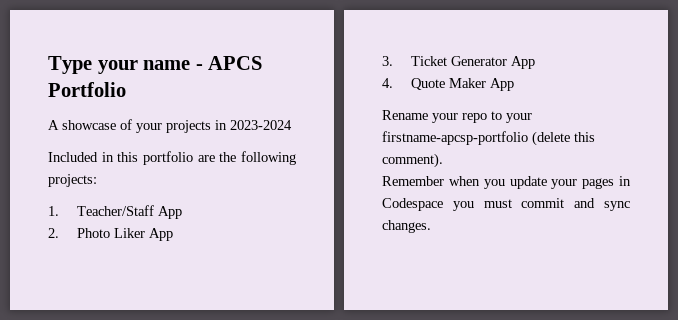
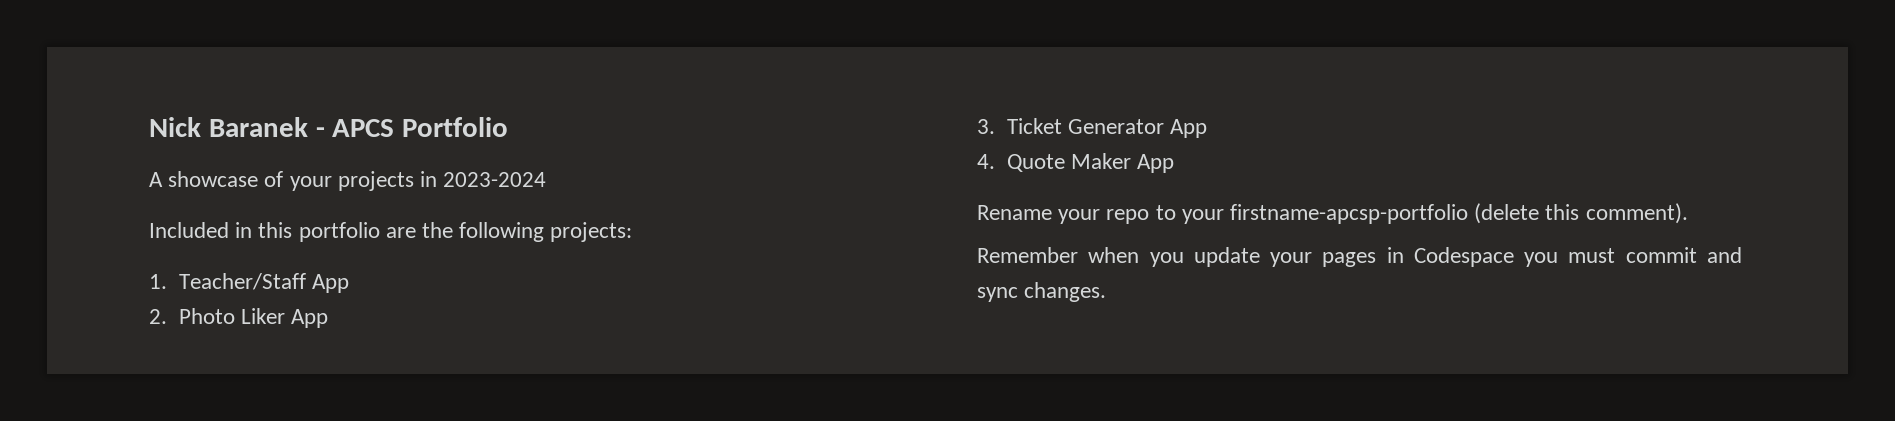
[48,56,191,74] Type your name -> [149,117,308,137] Nick Baranek

